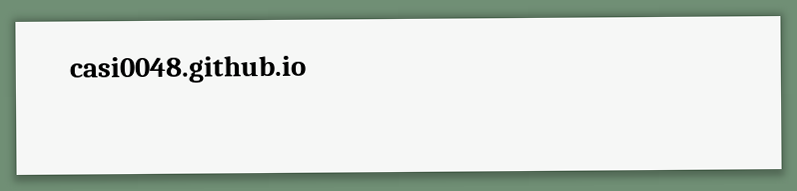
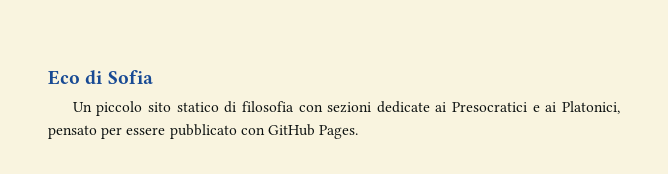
[69,54,306,84] casi0048.github.io -> [48,70,153,85] [72,101,620,116] [48,124,359,139] Eco di Sofia // Un piccolo sito statico di filosofia con sezioni dedicate ai Presocratici e ai Platonici, pensato per essere pubblicato con GitHub Pages.

